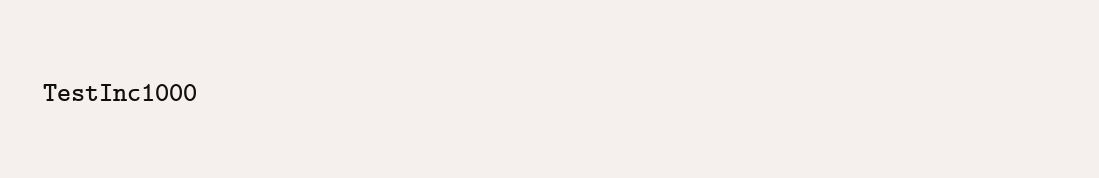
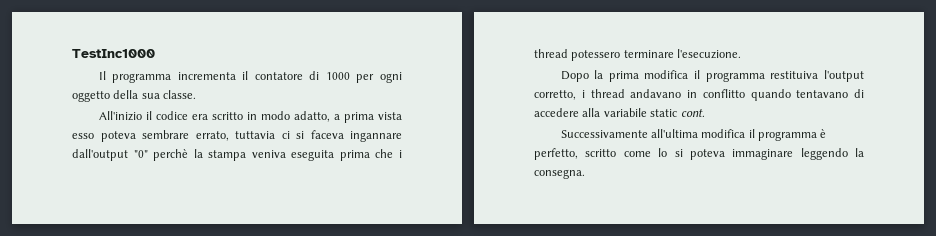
(197, 92) none -> [98,71,402,83] [72,90,197,102] [98,111,402,123] [72,130,402,142] [72,149,402,161] [534,49,742,61] [560,70,864,82] [534,89,864,101] [534,108,705,117] [560,129,827,141] [534,148,864,160] [534,169,585,179] // Il programma incrementa il contatore di 1000 per ogni oggetto della sua classe. // All'inizio il codice era scritto in modo adatto, a prima vista esso poteva sembrare errato, tuttavia ci si faceva ingannare dall'output "0" perchè la stampa veniva eseguita prima che i thread potessero terminare l'esecuzione. // Dopo la prima modifica il programma restituiva l'output corretto, i thread andavano in conflitto quando tentavano di accedere alla variabile static cont. // Successivamente all'ultima modifica il programma è perfetto, scritto come lo si poteva immaginare leggendo la consegna.

